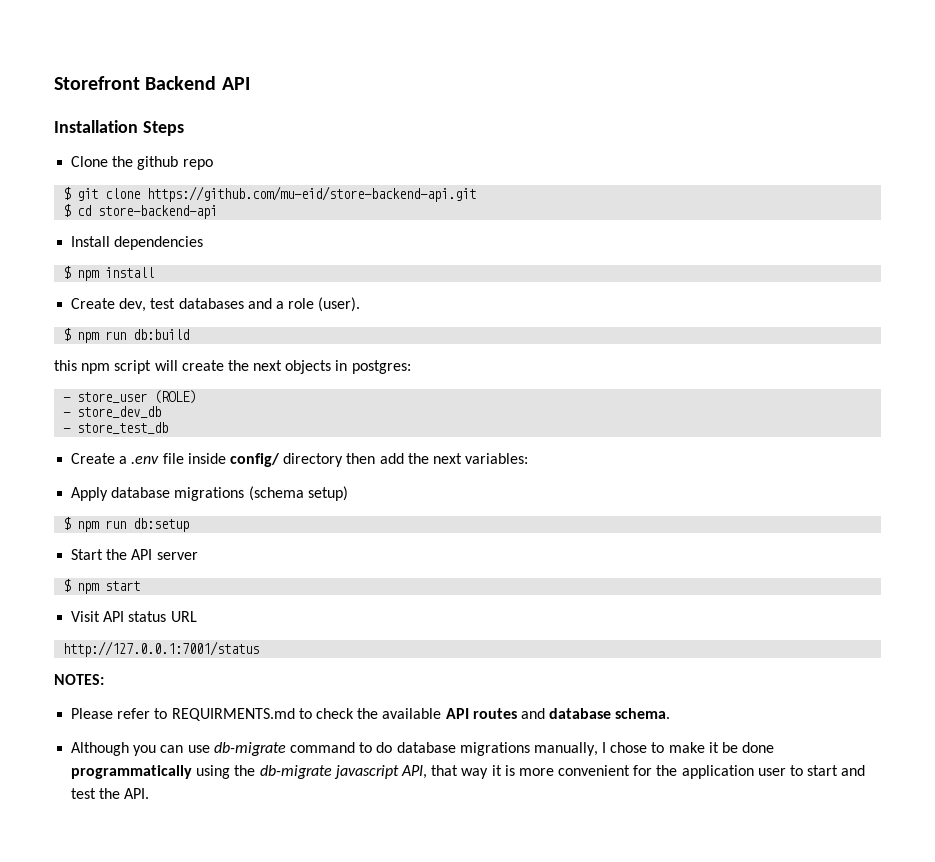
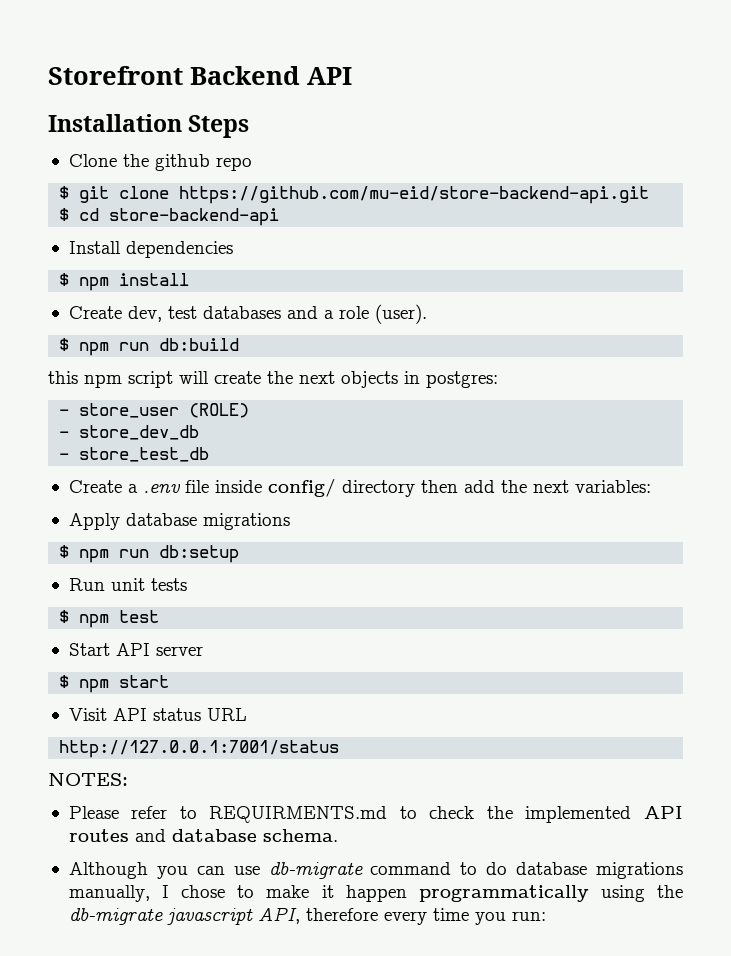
[248,486,348,501] (schema setup) -> (290, 521) none
(190, 525) none -> [68,578,187,591] [59,610,160,628] // Run unit tests // $ npm test
[106,549,128,560] the -> (110, 649) none
[382,708,442,719] available -> [525,806,632,823] implemented
[722,742,775,753] be done -> [345,885,407,902] happen
[431,765,866,779] [71,788,150,799] that way it is more convenient for the application user to start and test the API. -> [305,908,546,925] therefore every time you run:

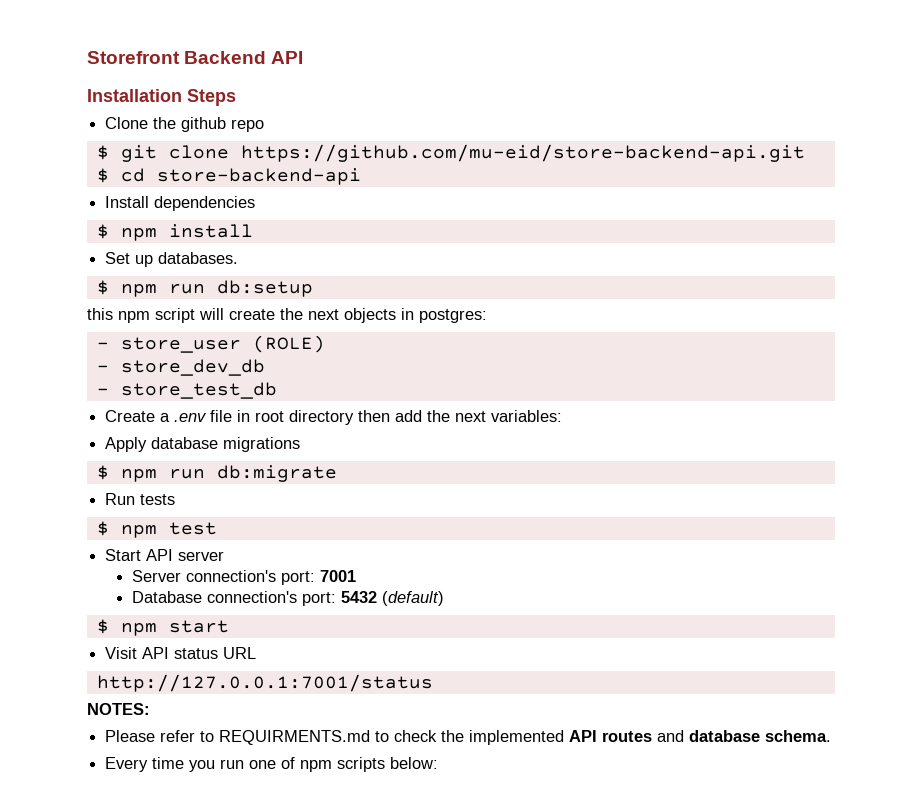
[68,304,427,324] [59,338,240,356] Create dev, test databases and a role (user). // $ npm run db:build -> [105,252,239,267] [96,280,313,297] Set up databases. // $ npm run db:setup
[214,478,336,497] inside config/ -> [237,410,285,422] in root
[159,545,240,563] db:setup -> [216,465,337,482] db:migrate
[110,578,145,591] unit -> (136, 499) none
(203, 651) none -> [132,570,357,585] [132,591,445,606] // Server connection's port: 7001 // Database connection's port: 5432 (default)
[68,862,683,879] [68,885,683,902] [68,907,546,925] Although you can use db-migrate command to do database migrations manually, I chose to make it happen programmatically using the db-migrate javascript API, therefore every time you run: -> [105,757,439,772] Every time you run one of npm scripts below:

